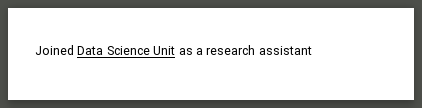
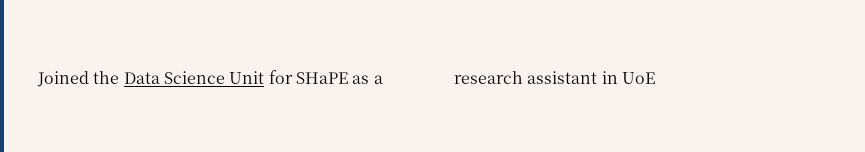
(74, 50) none -> [93,71,120,84] the
(176, 50) none -> [268,70,348,84] for SHaPE
(312, 50) none -> [601,71,655,84] in UoE

